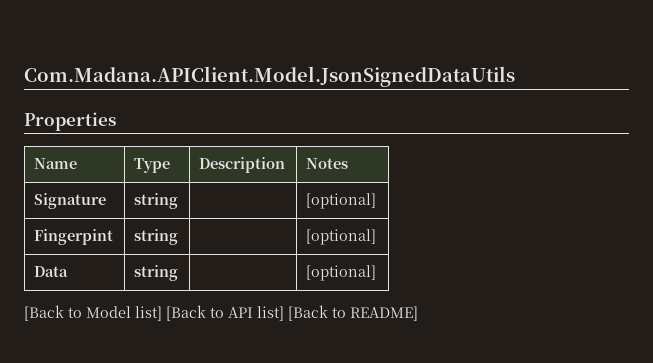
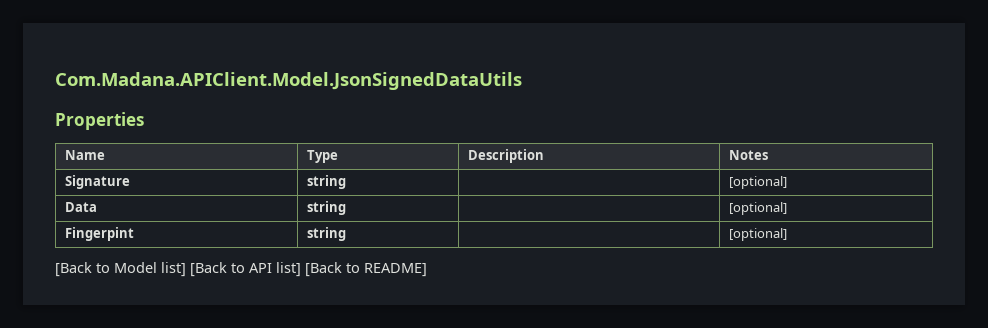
[34,229,114,245] [134,229,179,245] [306,229,377,245] [34,266,69,277] Fingerpint | string | | [optional] // Data -> [64,202,97,212] [306,201,346,215] [728,202,787,215] [64,227,134,241] Data | string | | [optional] // Fingerpint

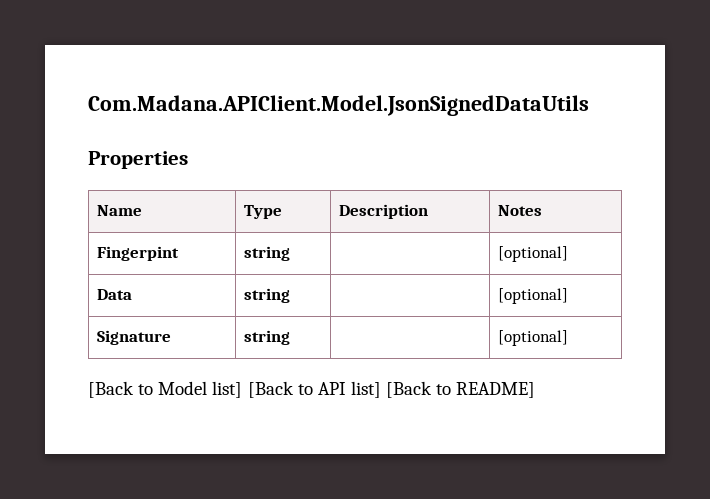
[64,175,130,189] Signature -> [96,246,179,261] Fingerpint
[64,227,134,241] Fingerpint -> [96,330,171,345] Signature

